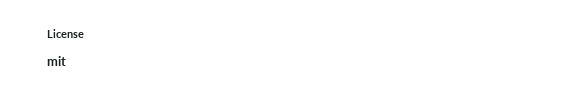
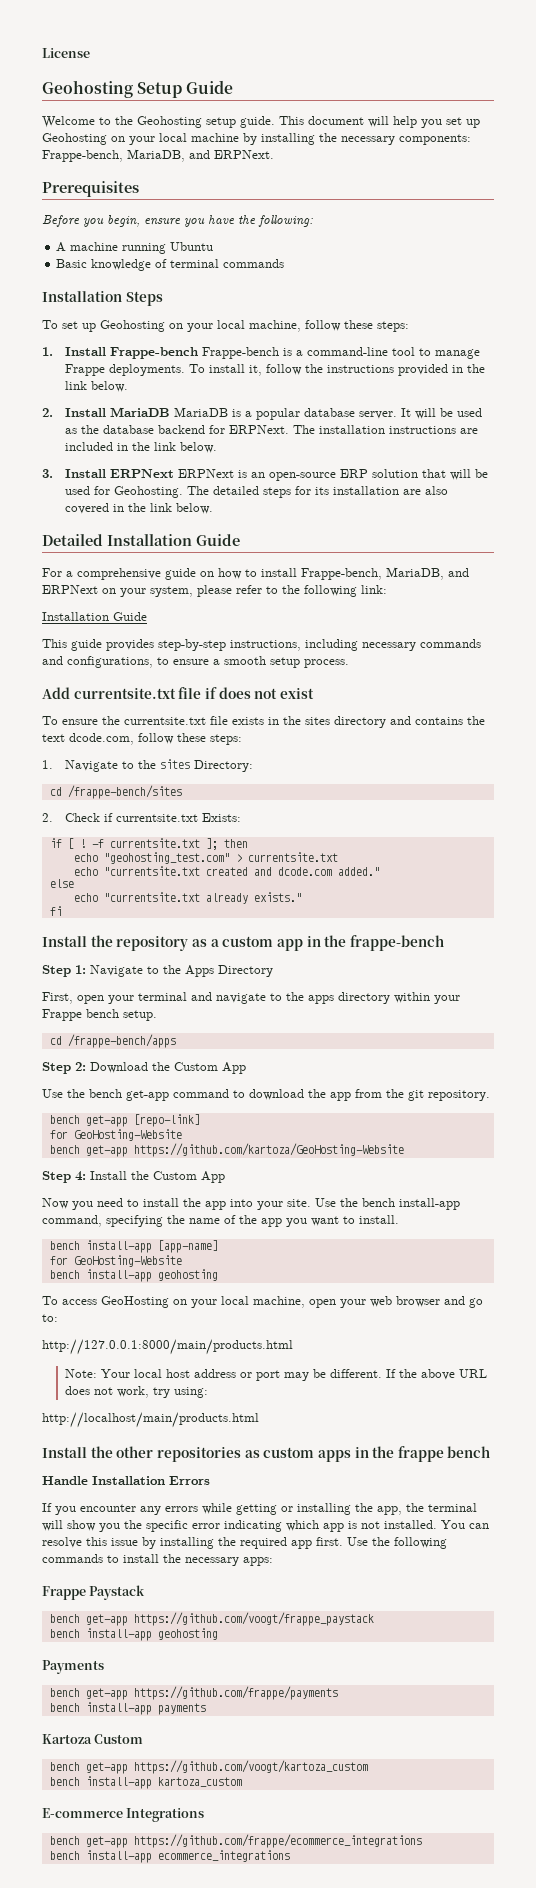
[47,56,66,66] mit -> [42,80,234,98] [42,116,480,128] [42,133,471,145] [42,149,274,162] [42,181,139,197] [42,215,313,227] [56,242,214,254] [56,259,285,271] [42,291,163,306] [42,320,409,332] [42,347,480,359] [64,364,485,376] [64,381,128,392] [42,407,482,420] [64,425,478,434] [64,442,217,453] [42,469,488,481] [64,486,448,498] [64,503,213,514] [42,534,240,546] [42,567,469,580] [42,585,387,597] [42,612,147,621] [42,639,481,651] [42,656,349,668] [42,687,314,699] [42,716,485,728] [42,733,242,745] [42,759,253,772] [49,785,182,799] [42,813,241,822] [49,838,248,850] [73,852,338,864] [73,866,380,876] [49,879,74,888] [73,892,302,904] [49,906,62,916] [42,935,444,951] [42,965,273,977] [42,992,460,1004] [42,1009,157,1021] [49,1034,176,1048] [42,1062,246,1074] [42,1089,490,1101] [49,1114,200,1127] [49,1129,182,1141] [49,1143,404,1157] [42,1171,225,1183] [42,1198,460,1210] [42,1215,399,1227] [49,1240,218,1253] [49,1255,182,1267] [49,1269,218,1282] [42,1296,483,1308] [42,1314,58,1322] [42,1339,293,1355] [64,1369,487,1381] [64,1386,208,1398] [42,1412,259,1428] [42,1446,491,1462] [42,1476,210,1485] [42,1503,477,1515] [42,1520,489,1532] [42,1537,447,1549] [42,1554,273,1566] [42,1585,146,1600] [49,1612,374,1626] [49,1628,218,1641] [42,1660,104,1674] [49,1686,338,1700] [49,1702,206,1715] [42,1734,144,1744] [49,1760,368,1774] [49,1776,242,1789] [42,1808,205,1822] [49,1834,422,1848] [49,1850,290,1863] Geohosting Setup Guide // Welcome to the Geohosting setup guide. This document will help you set up Geohosting on your local machine by installing the necessary components: Frappe-bench, MariaDB, and ERPNext. // Prerequisites // Before you begin, ensure you have the following: // A machine running Ubuntu // Basic knowledge of terminal commands // Installation Steps // To set up Geohosting on your local machine, follow these steps: // 1. Install Frappe-bench Frappe-bench is a command-line tool to manage Frappe deployments. To install it, follow the instructions provided in the link below. // 2. Install MariaDB MariaDB is a popular database server. It will be used as the database backend for ERPNext. The installation instructions are included in the link below. // 3. Install ERPNext ERPNext is an open-source ERP solution that will be used for Geohosting. The detailed steps for its installation are also covered in the link below. // Detailed Installation Guide // For a comprehensive guide on how to install Frappe-bench, MariaDB, and ERPNext on your system, please refer to the following link: // Installation Guide // This guide provides step-by-step instructions, including necessary commands and configurations, to ensure a smooth setup process. // Add currentsite.txt file if does not exist // To ensure the currentsite.txt file exists in the sites directory and contains the text dcode.com, follow these steps: // 1. Navigate to the sites Directory: // cd /frappe-bench/sites // 2. Check if currentsite.txt Exists: // if [ ! -f currentsite.txt ]; then // echo "geohosting_test.com" > currentsite.txt // echo "currentsite.txt created and dcode.com added." // else // echo "currentsite.txt already exists." // fi // Install the repository as a custom app in the frappe-bench // Step 1: Navigate to the Apps Directory // First, open your terminal and navigate to the apps directory within your Frappe bench setup. // cd /frappe-bench/apps // Step 2: Download the Custom App // Use the bench get-app command to download the app from the git repository. // bench get-app [repo-link] // for GeoHosting-Website // bench get-app https://github.com/kartoza/GeoHosting-Website // Step 4: Install the Custom App // Now you need to install the app into your site. Use the bench install-app command, specifying the name of the app you want to install. // bench install-app [app-name] // for GeoHosting-Website // bench install-app geohosting // To access GeoHosting on your local machine, open your web browser and go to: // http://127.0.0.1:8000/main/products.html // Note: Your local host address or port may be different. If the above URL does not work, try using: // http://localhost/main/products.html // Install the other repositories as custom apps in the frappe bench // Handle Installation Errors // If you encounter any errors while getting or installing the app, the terminal will show you the specific error indicating which app is not installed. You can resolve this issue by installing the required app first. Use the following commands to install the necessary apps: // Frappe Paystack // bench get-app https://github.com/voogt/frappe_paystack // bench install-app geohosting // Payments // bench get-app https://github.com/frappe/payments // bench install-app payments // Kartoza Custom // bench get-app https://github.com/voogt/kartoza_custom // bench install-app kartoza_custom // E-commerce Integrations // bench get-app https://github.com/frappe/ecommerce_integrations // bench install-app ecommerce_integrations

